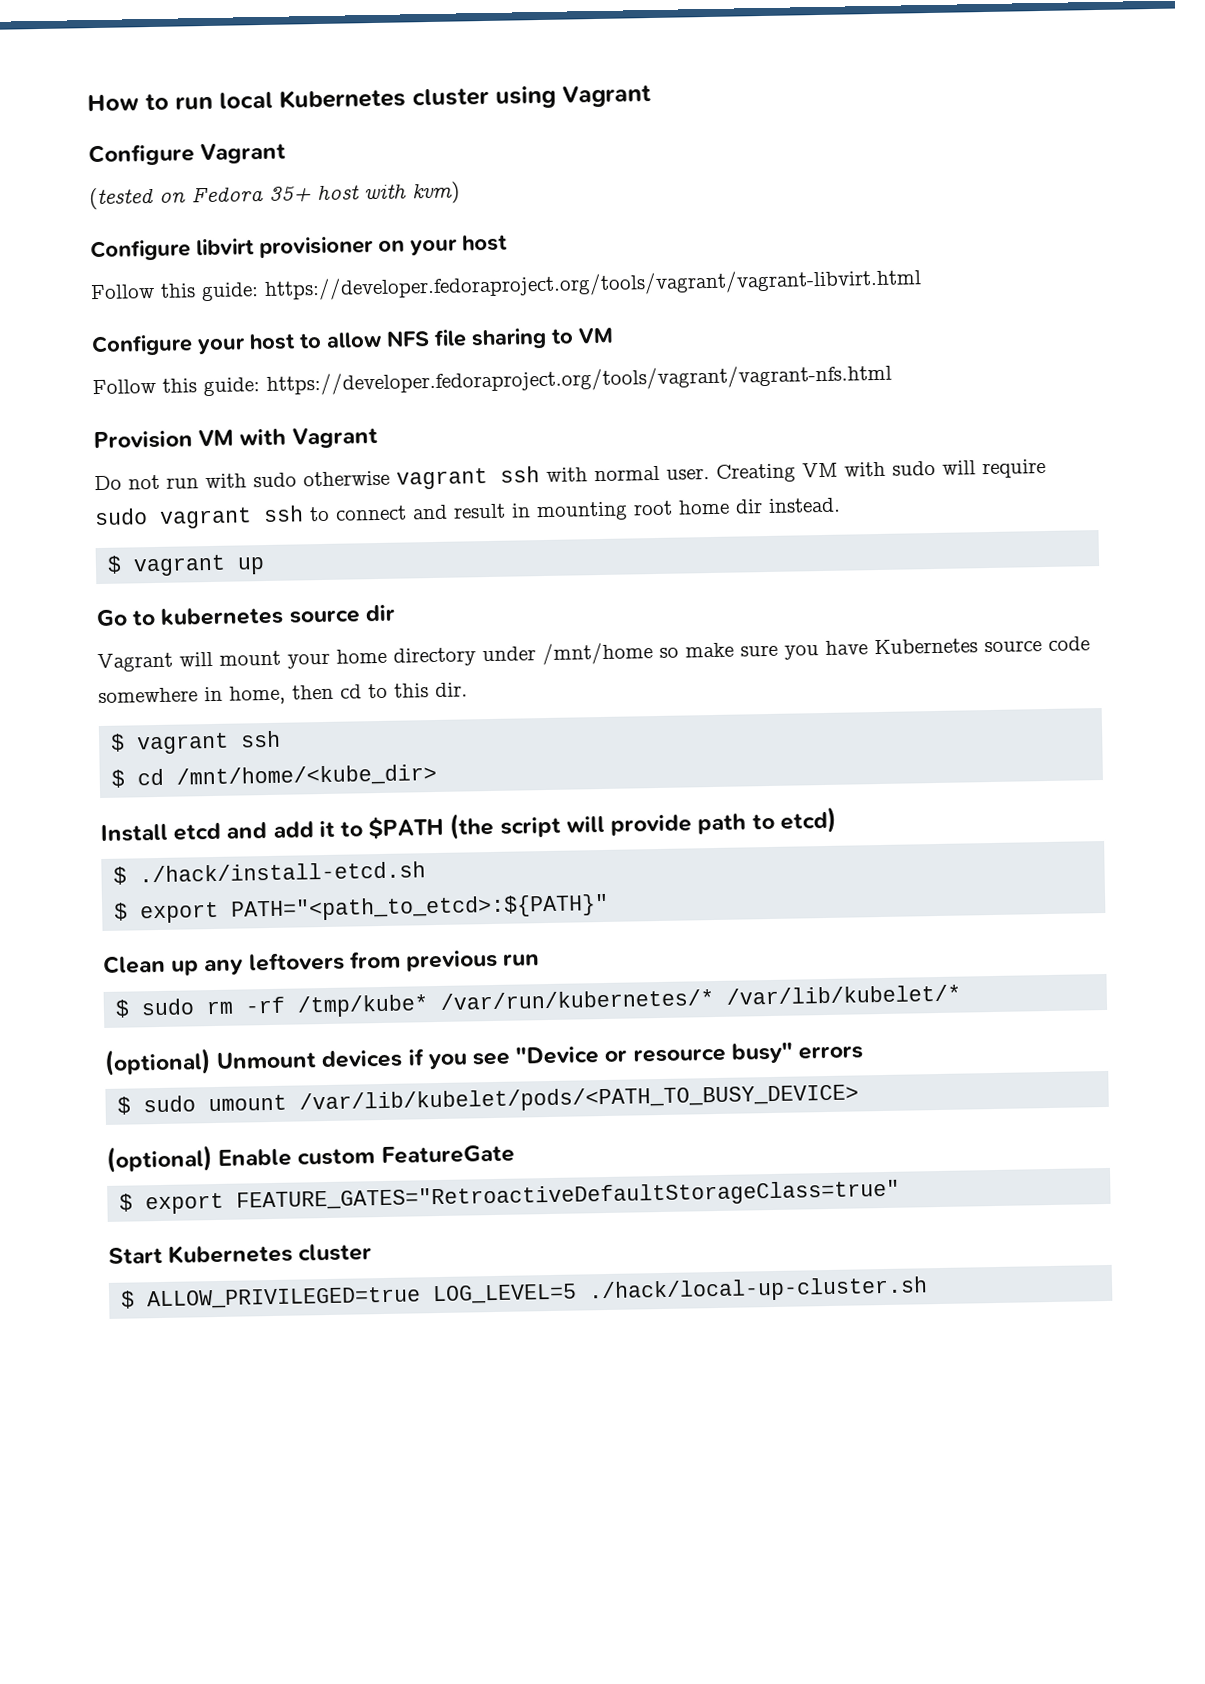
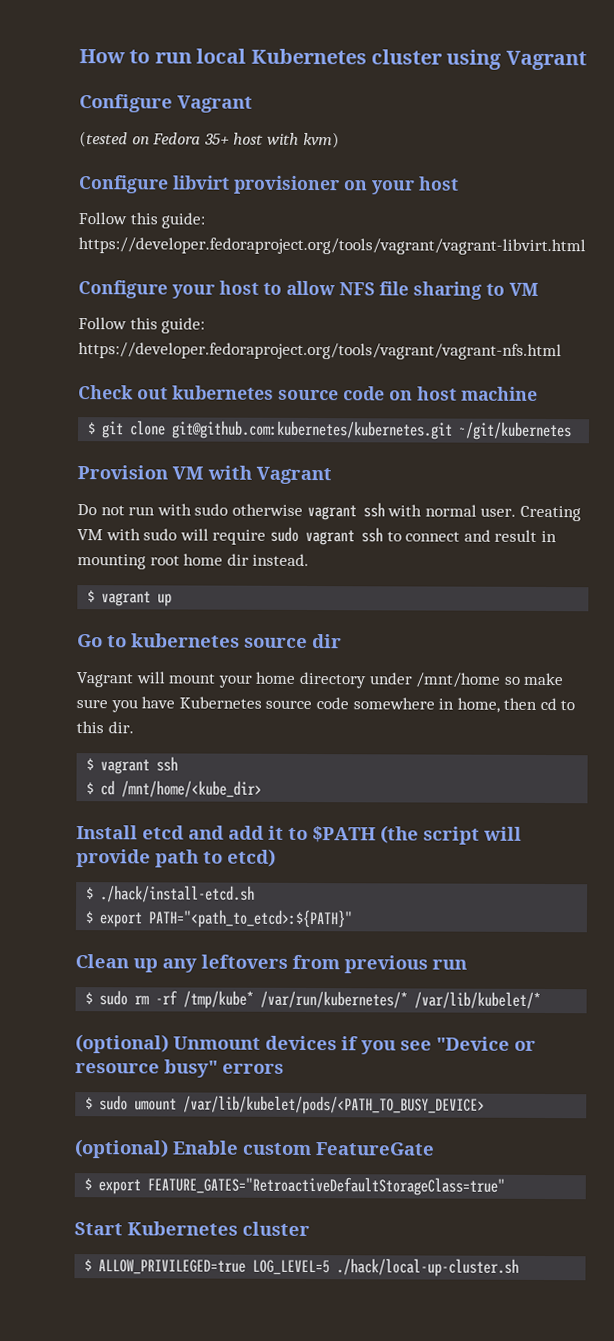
(892, 379) none -> [78,385,538,401] [87,420,573,441] // Check out kubernetes source code on host machine // $ git clone git@github.com:kubernetes/kubernetes.git ~/git/kubernetes

